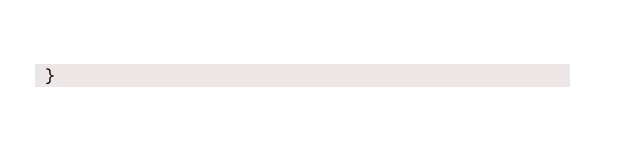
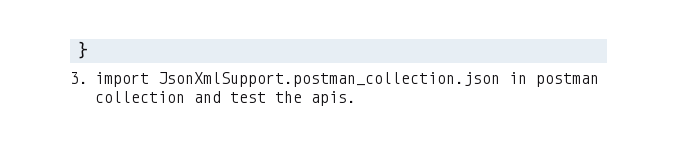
(56, 76) none -> [70,72,599,87] [94,91,356,106] // 3. import JsonXmlSupport.postman_collection.json in postman collection and test the apis.

